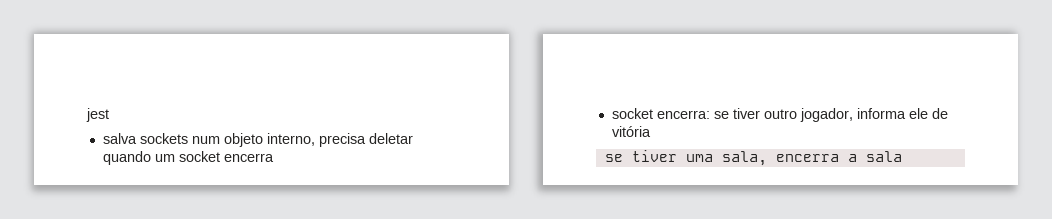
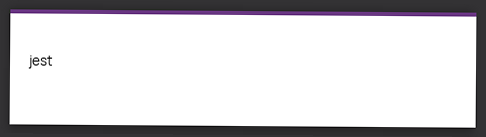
[102,133,413,147] [102,151,274,165] [611,108,948,122] [611,126,651,137] [604,150,902,166] // salva sockets num objeto interno, precisa deletar quando um socket encerra // socket encerra: se tiver outro jogador, informa ele de vitória // se tiver uma sala, encerra a sala -> (53, 62) none

